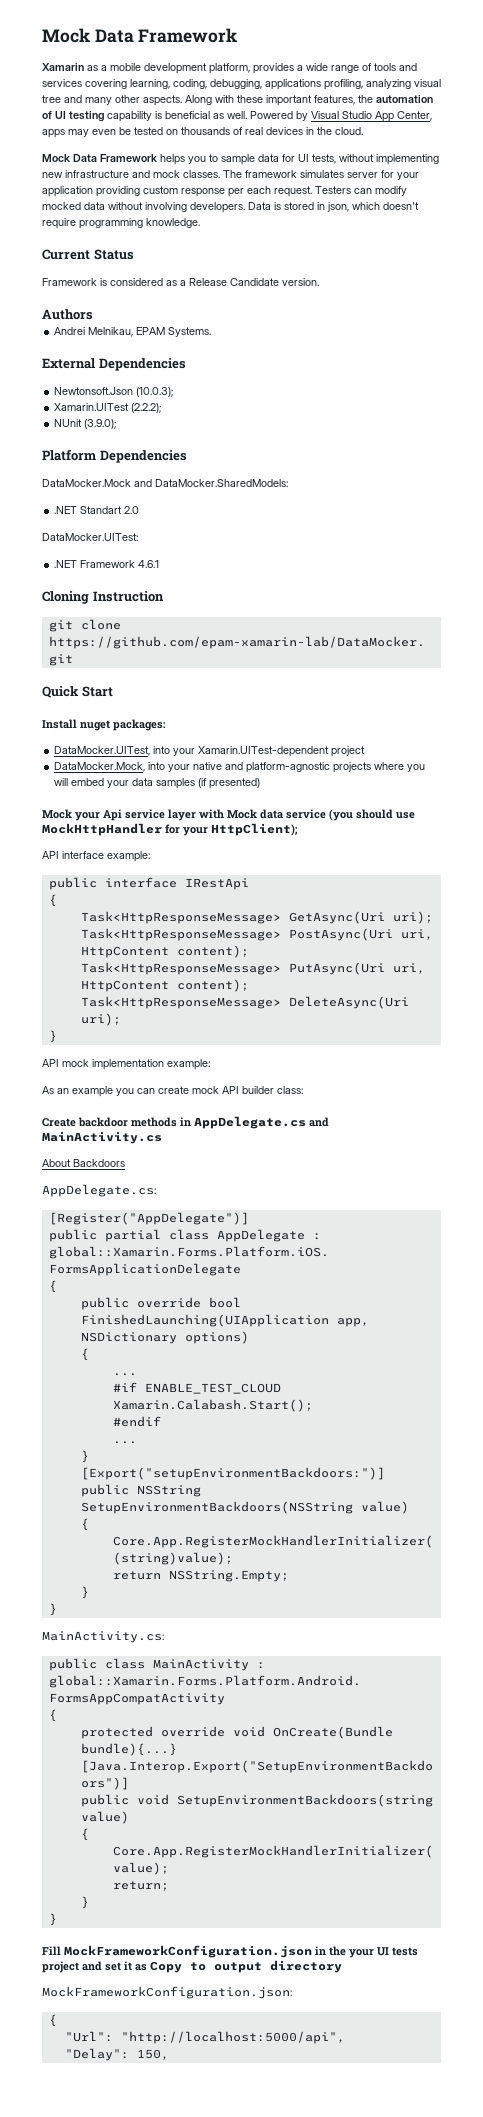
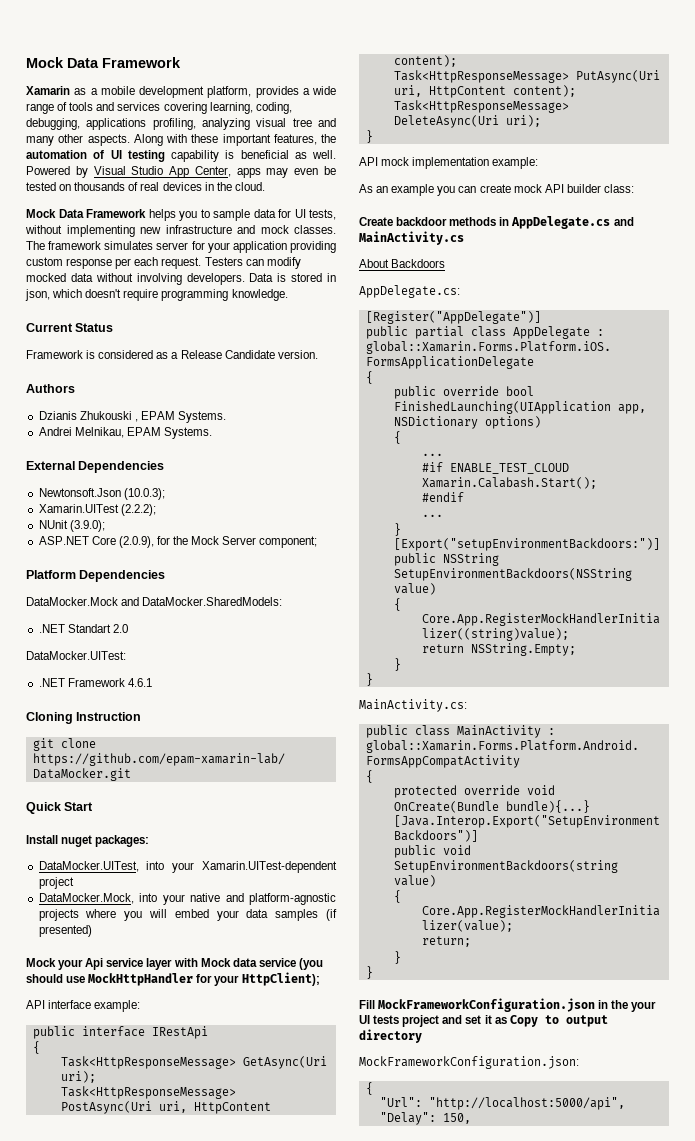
(93, 314) none -> [38,411,227,423] // Dzianis Zhukouski , EPAM Systems.
(117, 424) none -> [38,536,318,548] // ASP.NET Core (2.0.9), for the Mock Server component;

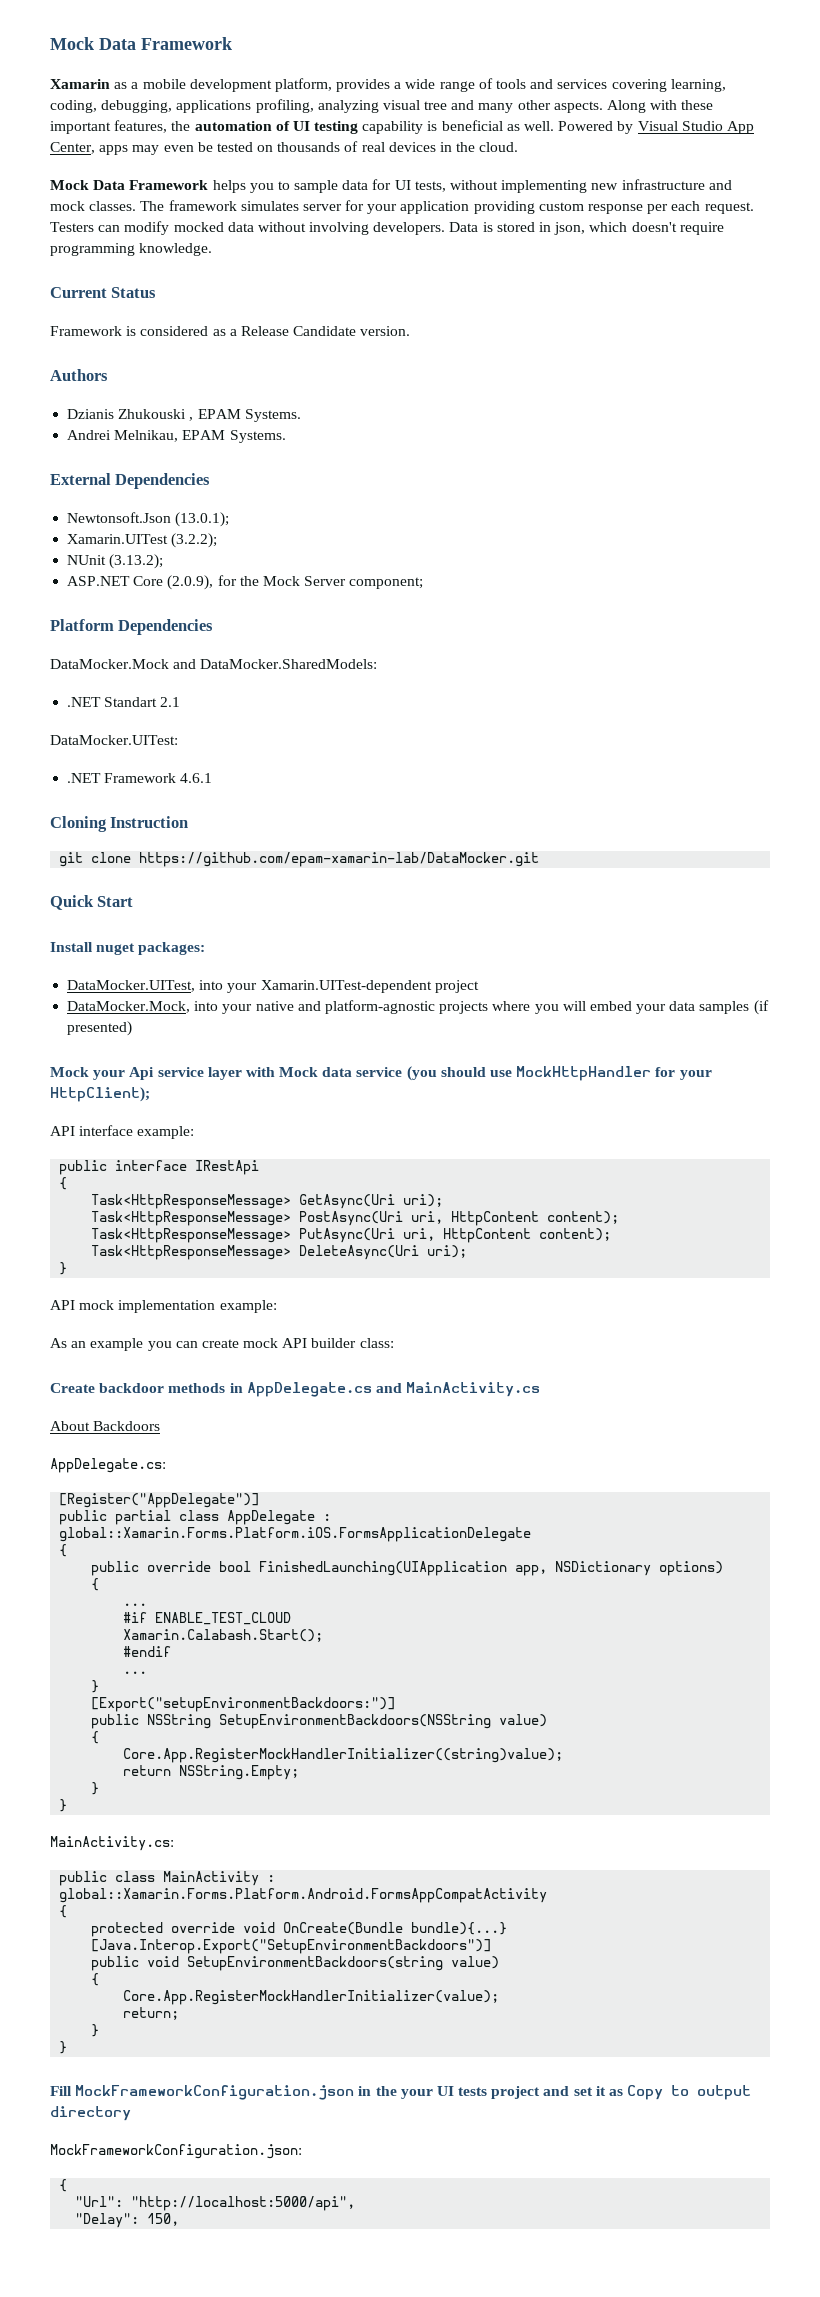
[123,488,165,500] (10.0.3); -> [175,512,230,527] (13.0.1);
[120,504,156,516] (2.2.2); -> [171,533,218,548] (3.2.2);
[69,520,105,532] (3.9.0); -> [109,554,164,569] (3.13.2);
[112,624,128,633] 2.0 -> [160,697,181,707] 2.1

